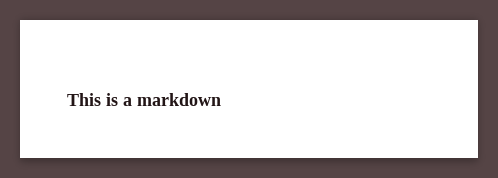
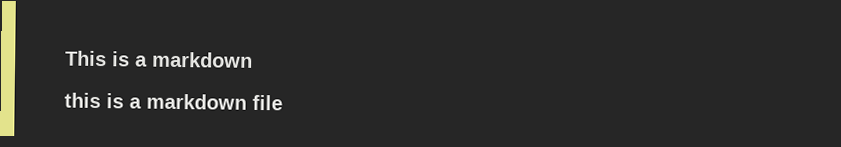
(221, 99) none -> [64,92,283,111] // this is a markdown file

